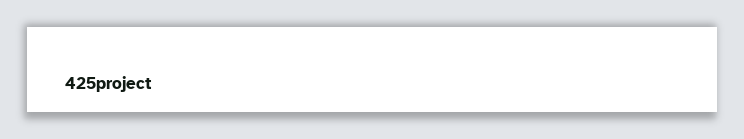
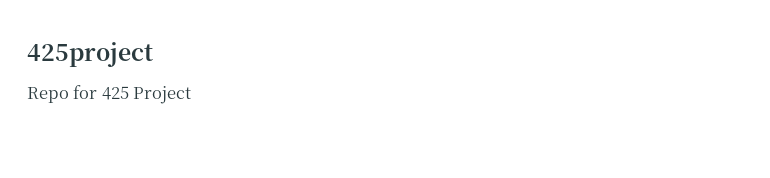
(152, 84) none -> [27,85,192,104] // Repo for 425 Project

